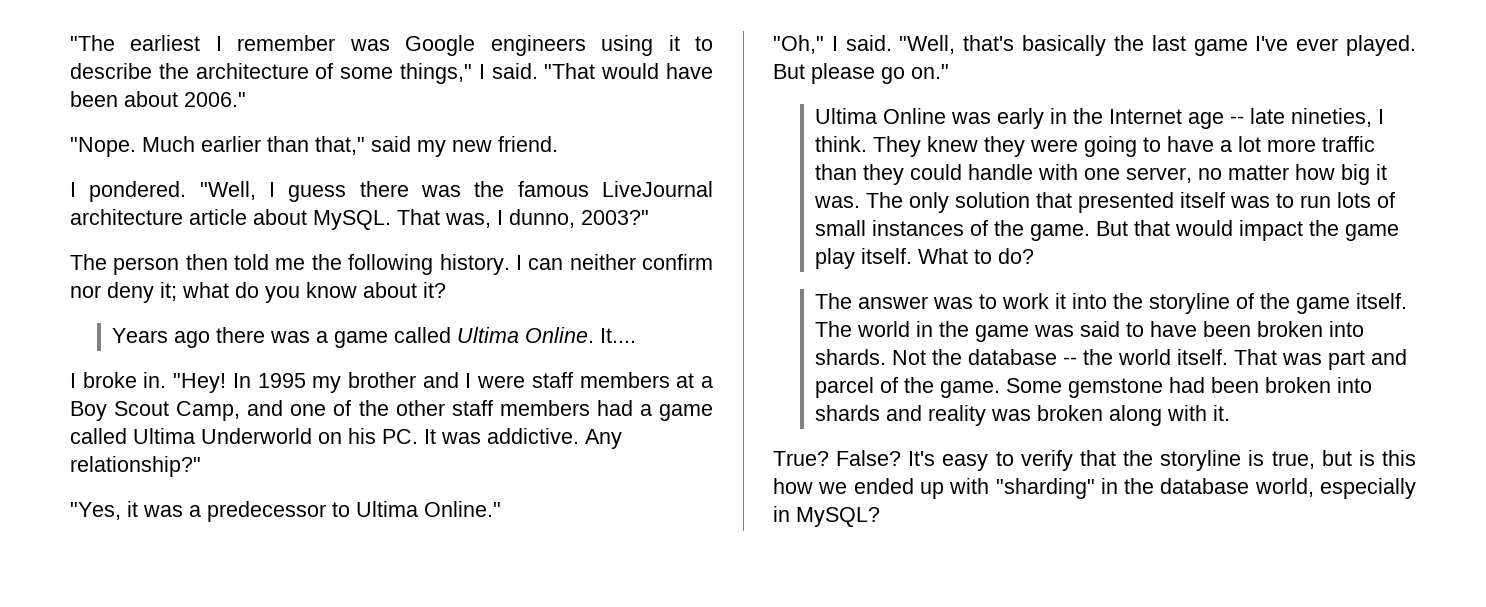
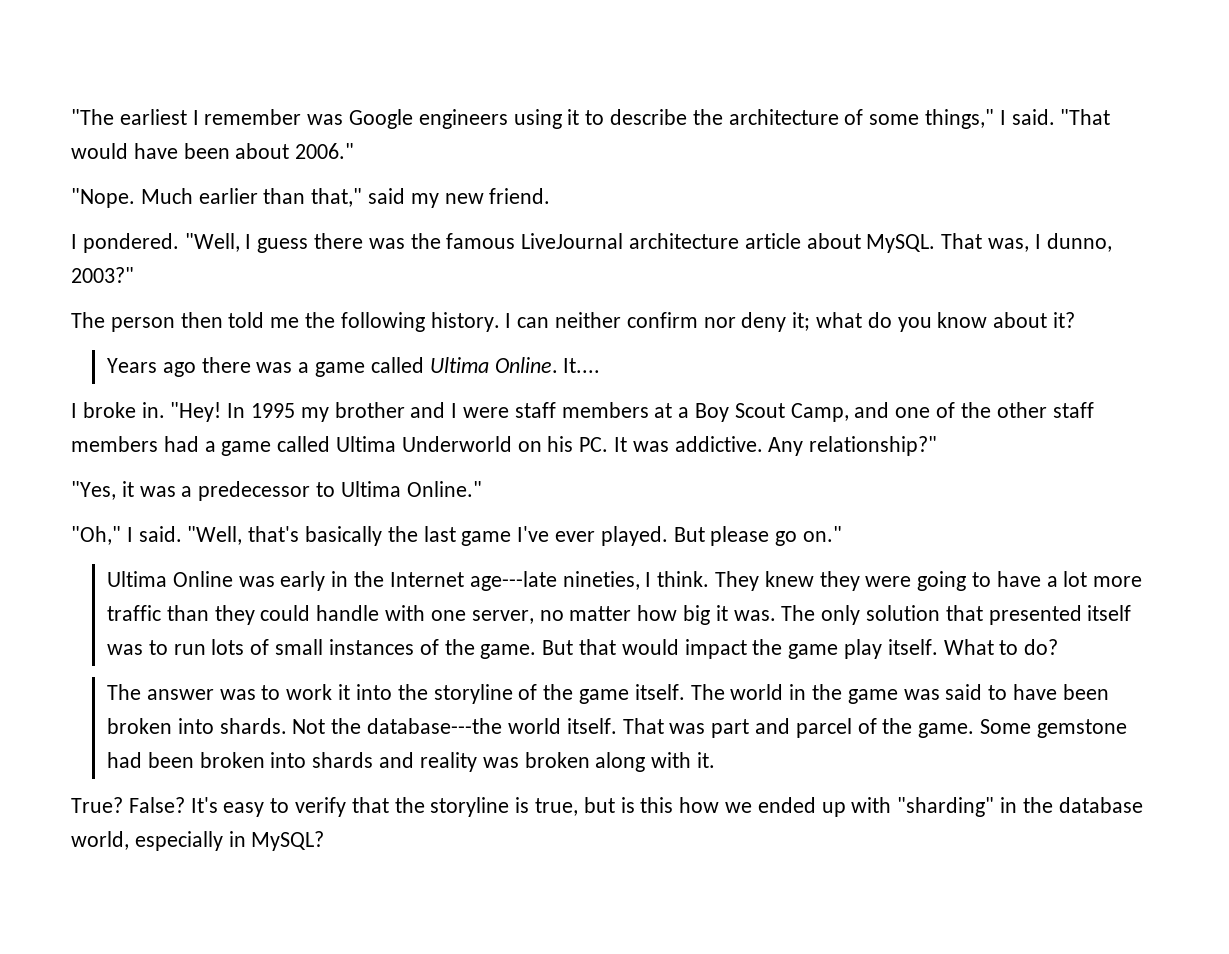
[1188,108,1286,129] age -- late -> [469,571,557,591] age---late
[968,349,1114,365] database -- the -> [367,718,503,734] database---the

